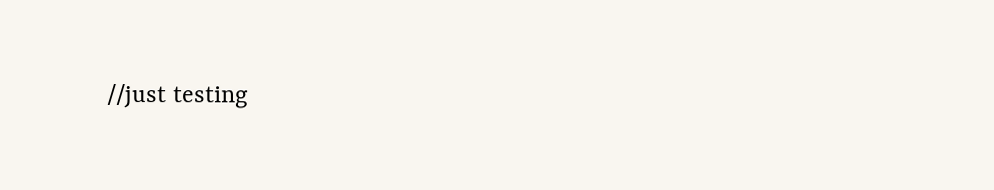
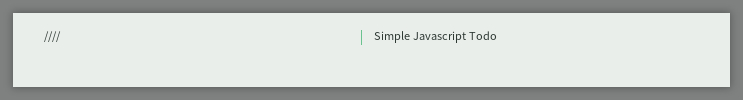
[106,83,250,109] //just testing -> [44,31,61,42] [374,31,497,43] //// // Simple Javascript Todo

